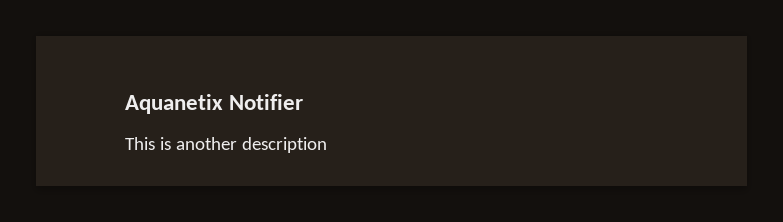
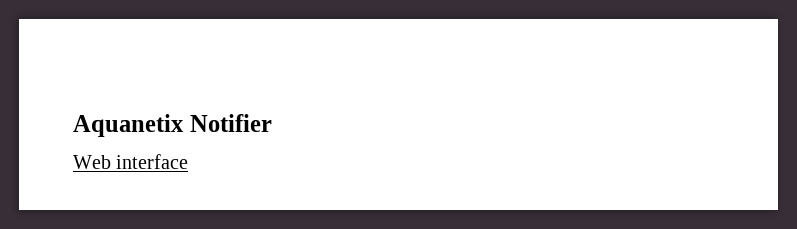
[125,137,327,153] This is another description -> [73,154,189,169] Web interface

